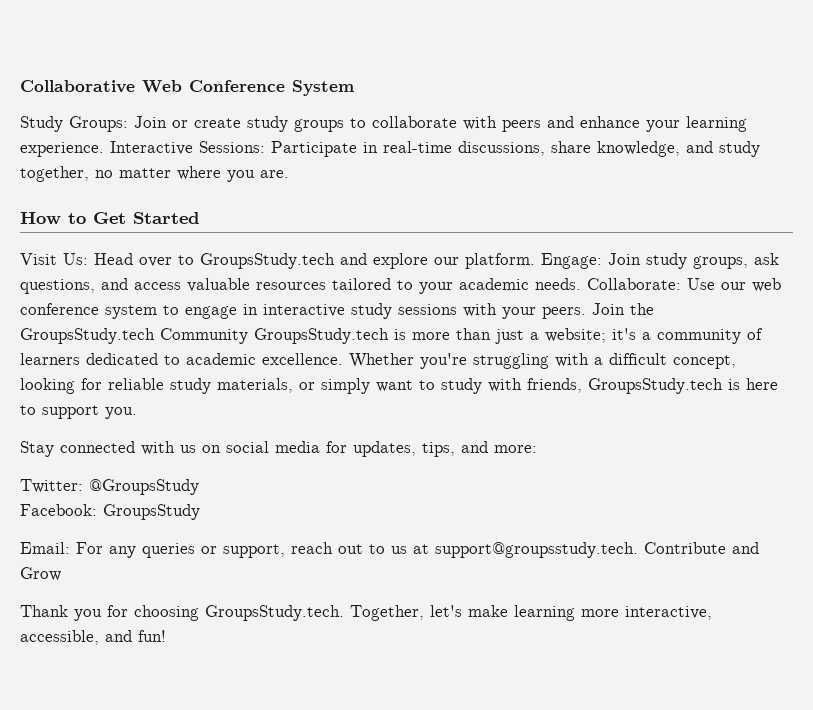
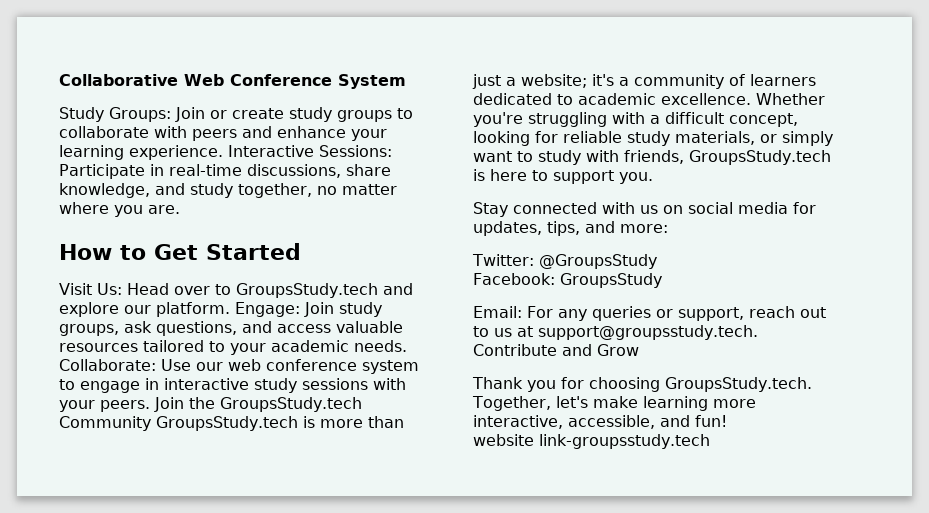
(166, 636) none -> [473,434,710,449] // website link-groupsstudy.tech

